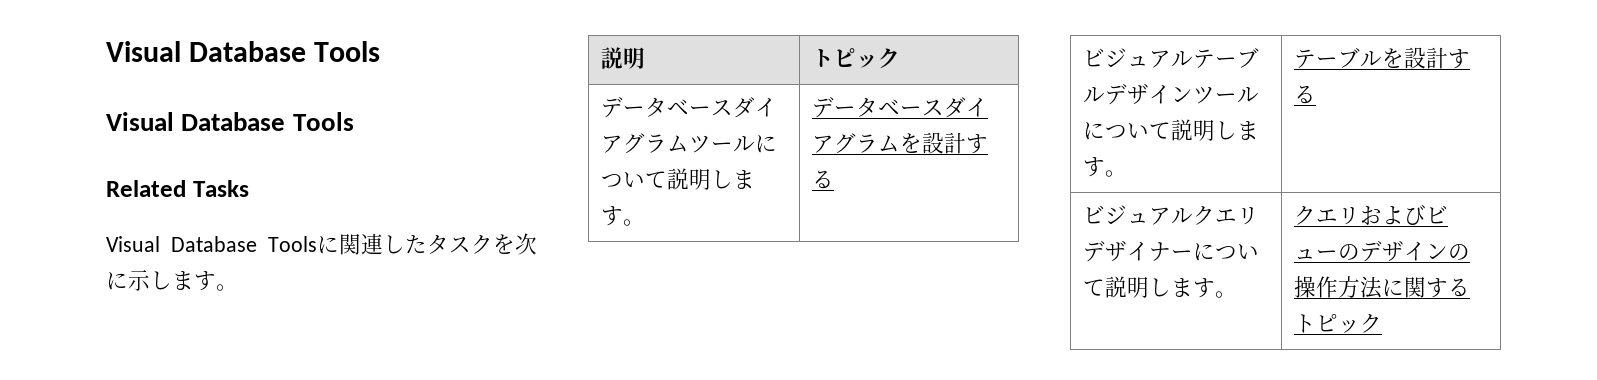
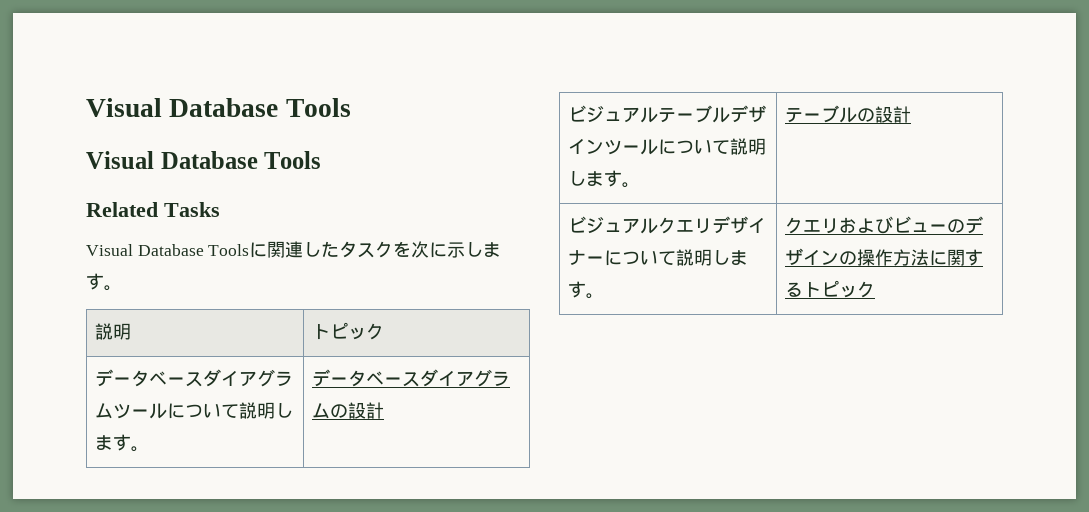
[900,132,989,154] [812,170,835,189] を設計する -> [330,402,385,419] の設計
[1382,47,1471,69] [1294,85,1317,104] を設計する -> [857,106,912,123] の設計

